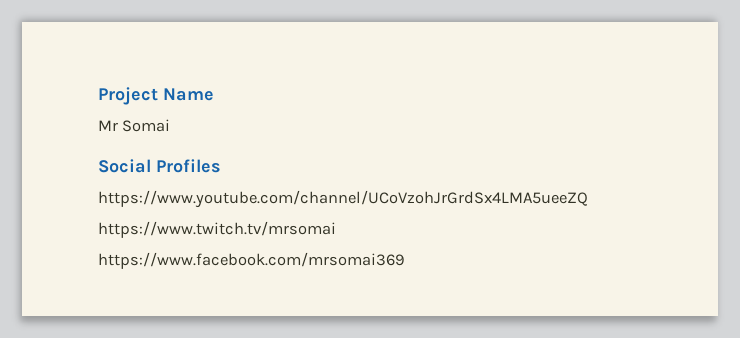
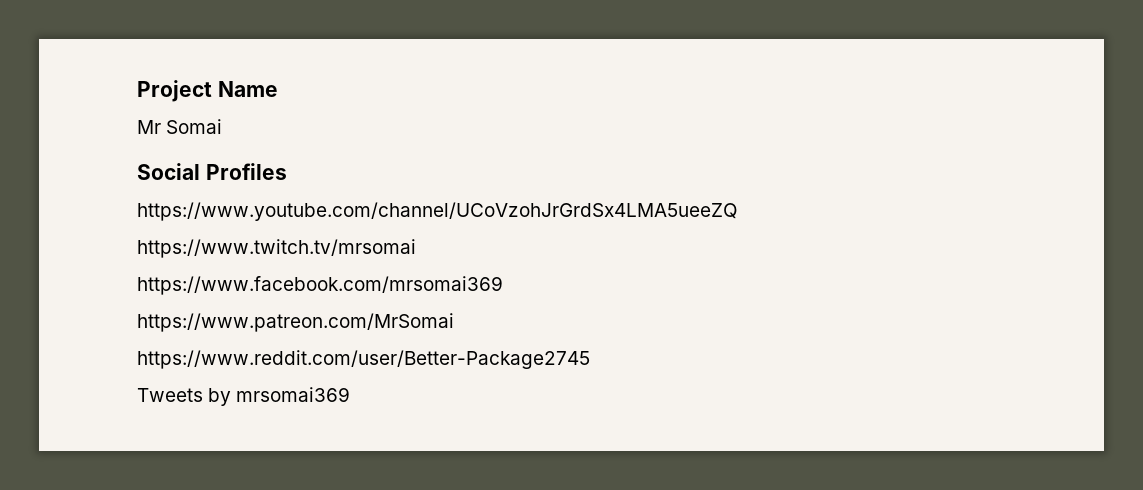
(405, 260) none -> [137,313,454,332] [137,350,590,369] [137,387,351,406] // https://www.patreon.com/MrSomai // https://www.reddit.com/user/Better-Package2745 // Tweets by mrsomai369

